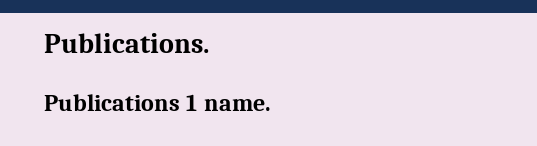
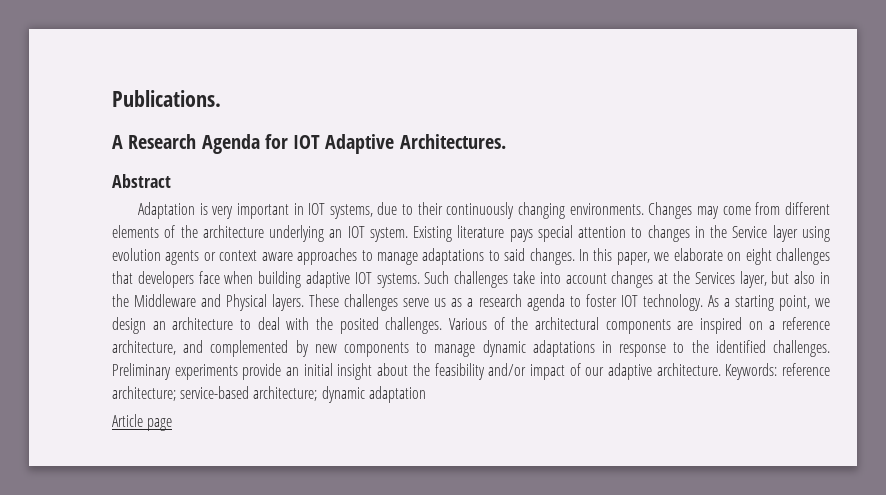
[44,94,271,111] Publications 1 name. -> [112,134,506,154] [112,174,171,188] [137,202,831,219] [112,225,831,242] [112,248,831,265] [112,271,830,288] [112,294,830,311] [112,317,830,334] [112,340,831,357] [112,363,830,380] [112,386,426,403] [112,414,173,431] A Research Agenda for IOT Adaptive Architectures. // Abstract // Adaptation is very important in IOT systems, due to their continuously changing environments. Changes may come from different elements of the architecture underlying an IOT system. Existing literature pays special attention to changes in the Service layer using evolution agents or context aware approaches to manage adaptations to said changes. In this paper, we elaborate on eight challenges that developers face when building adaptive IOT systems. Such challenges take into account changes at the Services layer, but also in the Middleware and Physical layers. These challenges serve us as a research agenda to foster IOT technology. As a starting point, we design an architecture to deal with the posited challenges. Various of the architectural components are inspired on a reference architecture, and complemented by new components to manage dynamic adaptations in response to the identified challenges. Preliminary experiments provide an initial insight about the feasibility and/or impact of our adaptive architecture. Keywords: reference architecture; service-based architecture; dynamic adaptation // Article page

